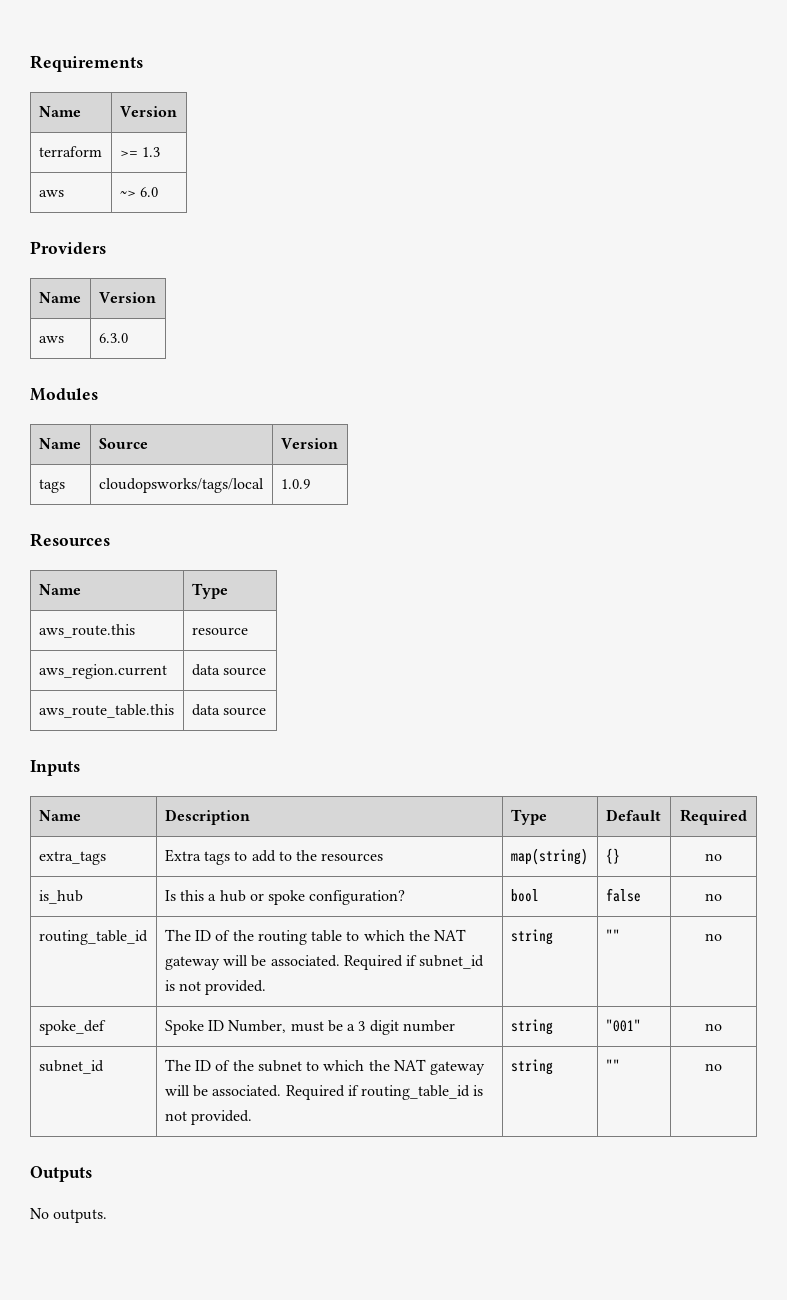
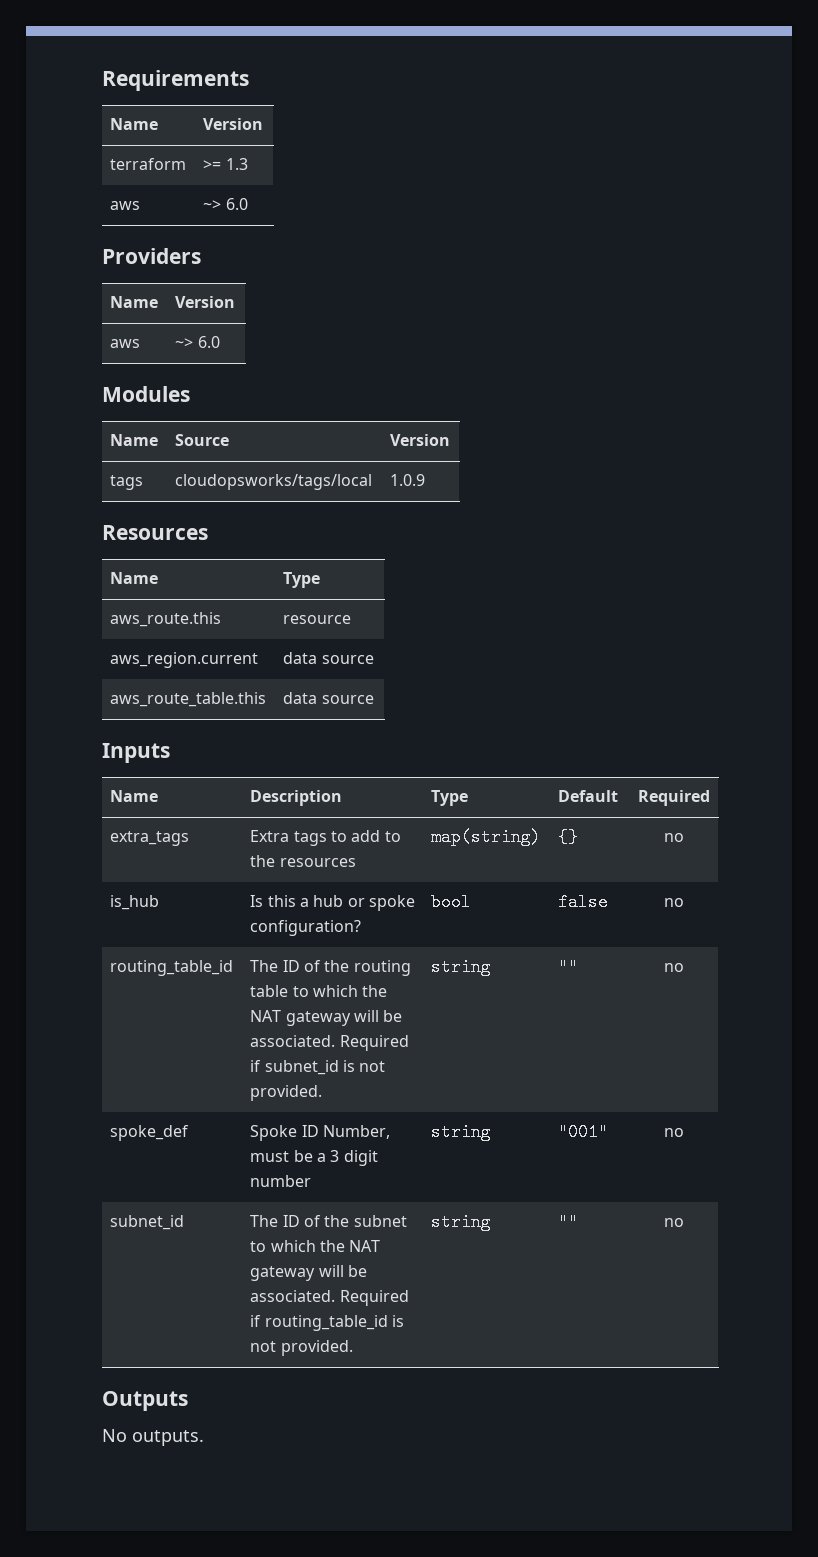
[98,333,128,343] 6.3.0 -> [175,336,220,348] ~> 6.0

